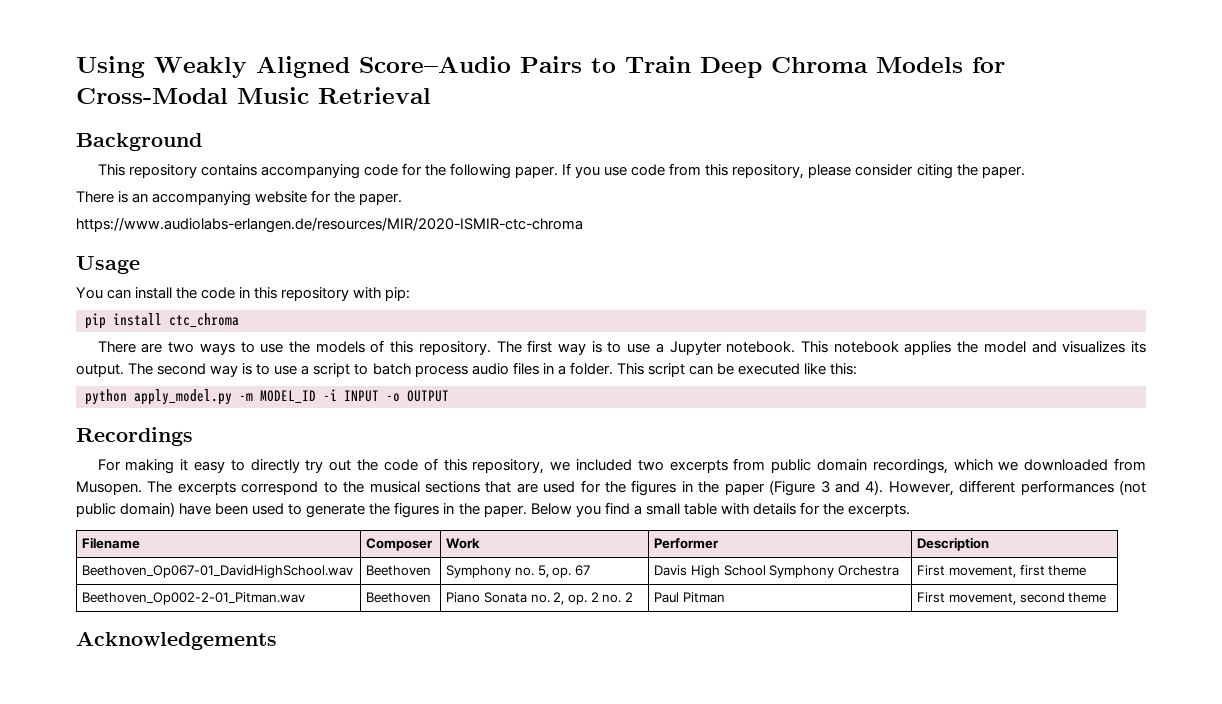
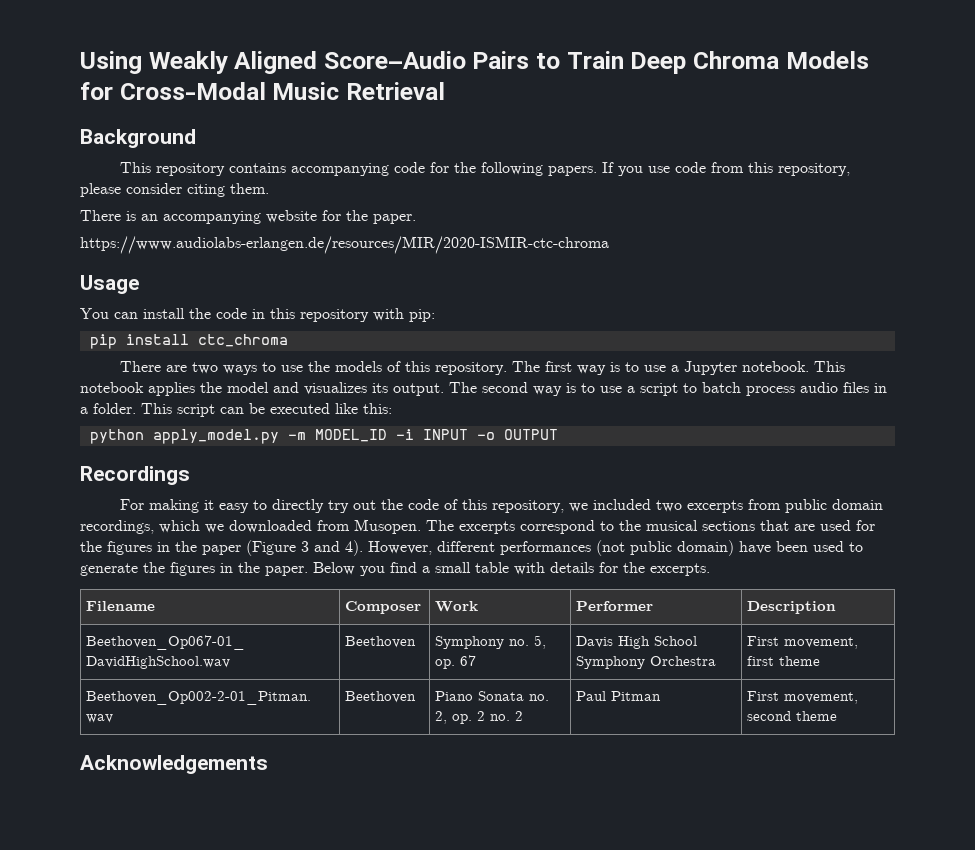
[515,166,559,178] paper. -> [547,166,597,176] papers.
[956,164,1025,178] the paper. -> [230,183,269,194] them.

